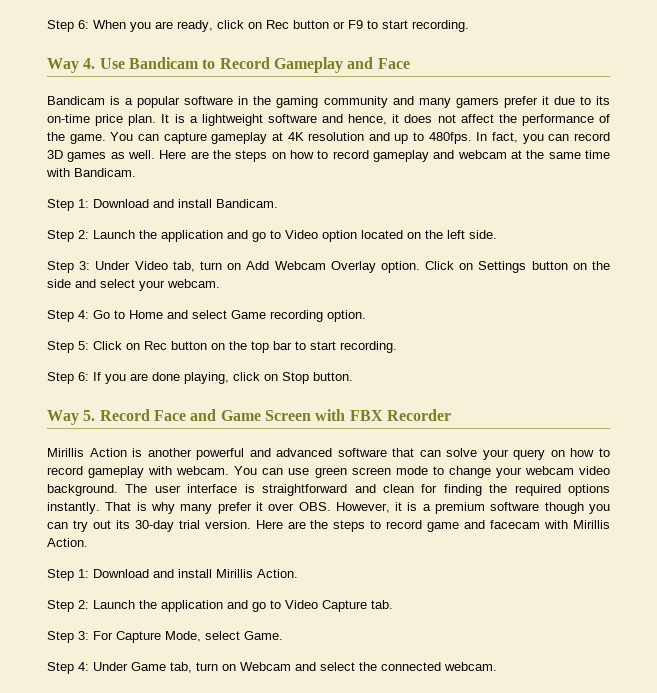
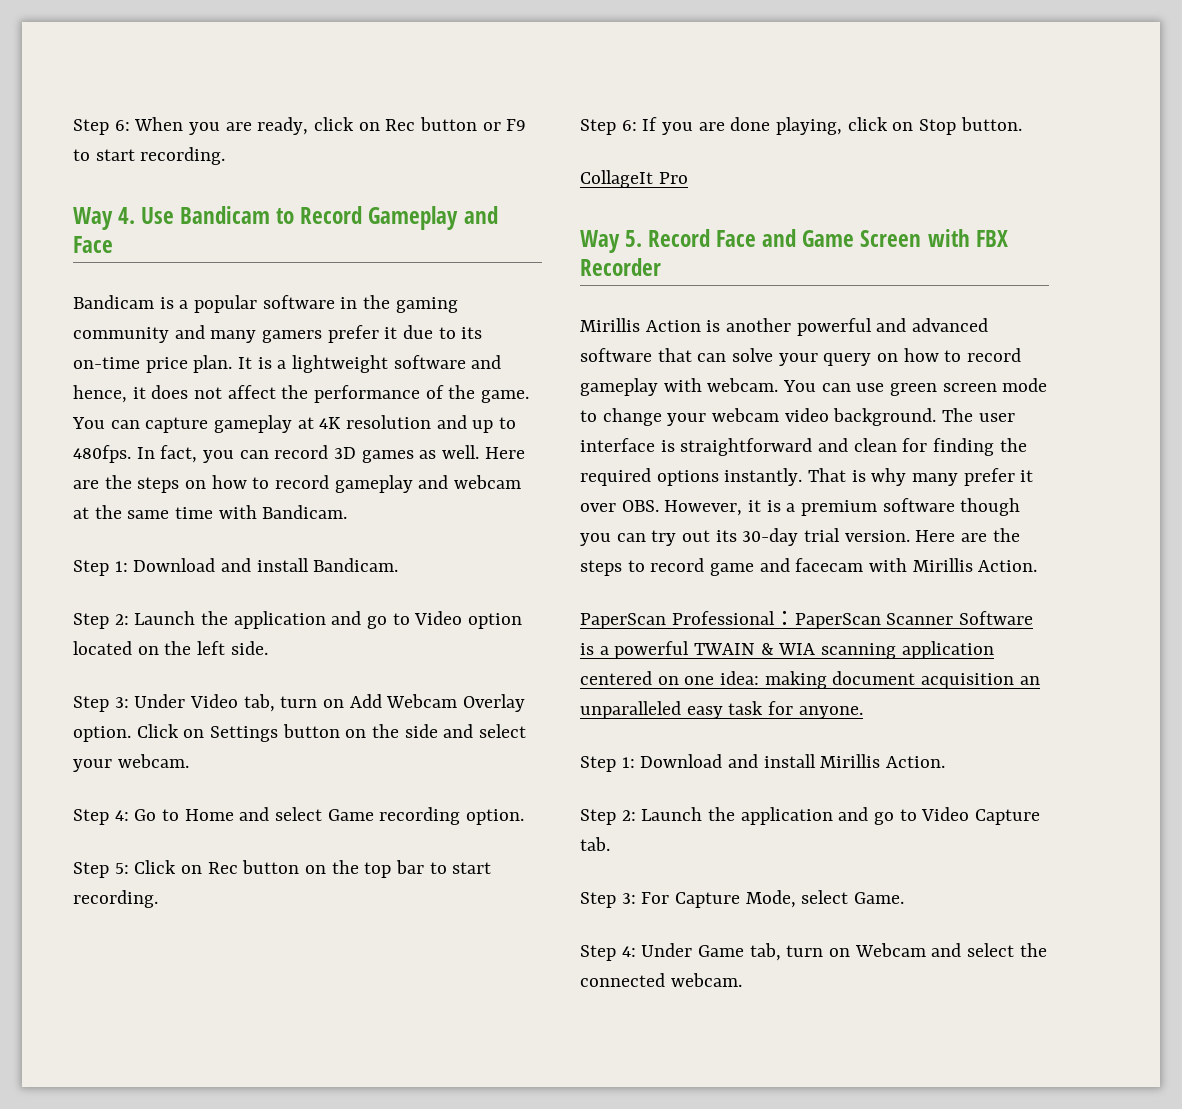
(353, 376) none -> [580,170,688,188] // CollageIt Pro
(88, 542) none -> [580,610,1034,629] [580,641,994,659] [580,671,1040,689] [580,701,863,719] // PaperScan Professional：PaperScan Scanner Software is a powerful TWAIN & WIA scanning application centered on one idea: making document acquisition an unparalleled easy task for anyone.

